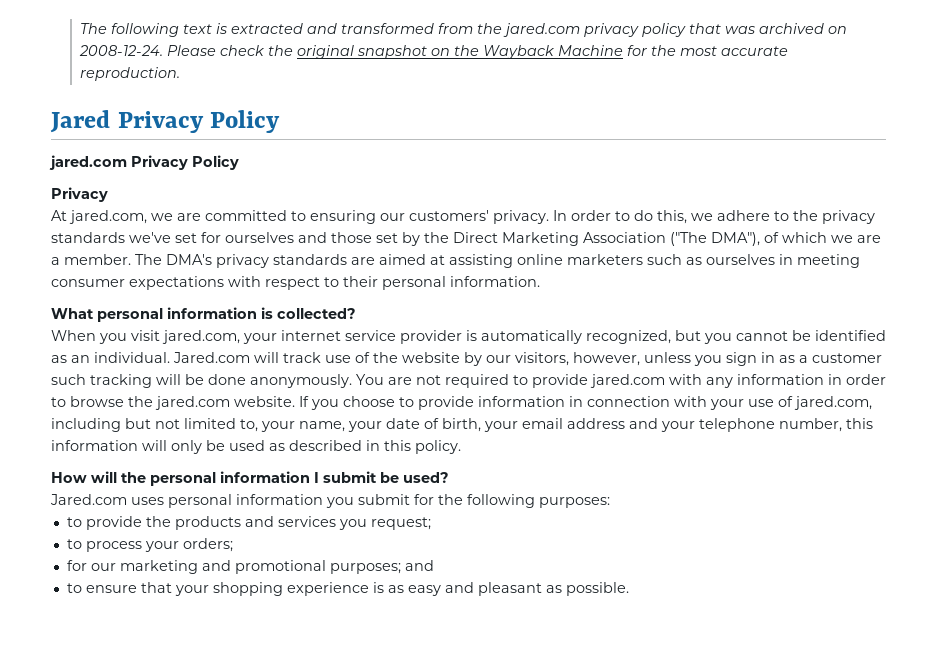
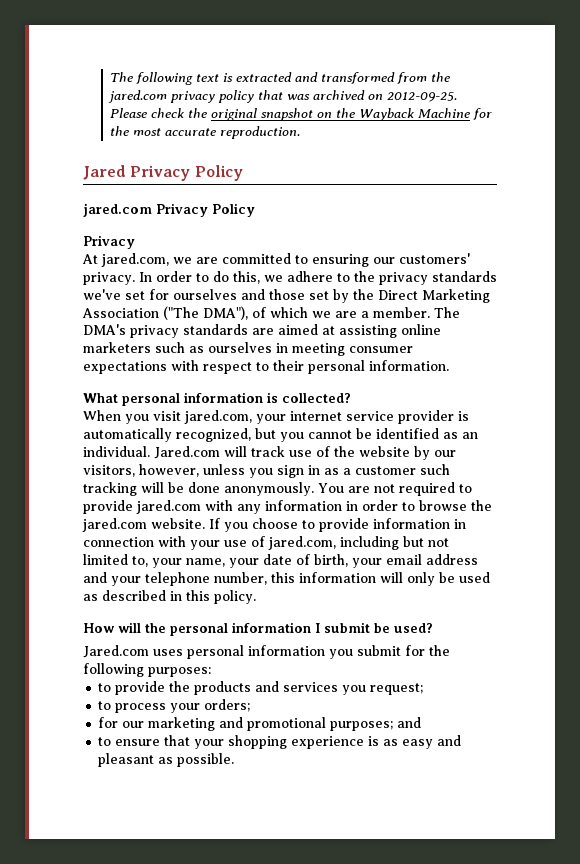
[78,45,163,56] 2008-12-24. -> [387,92,458,102] 2012-09-25.

